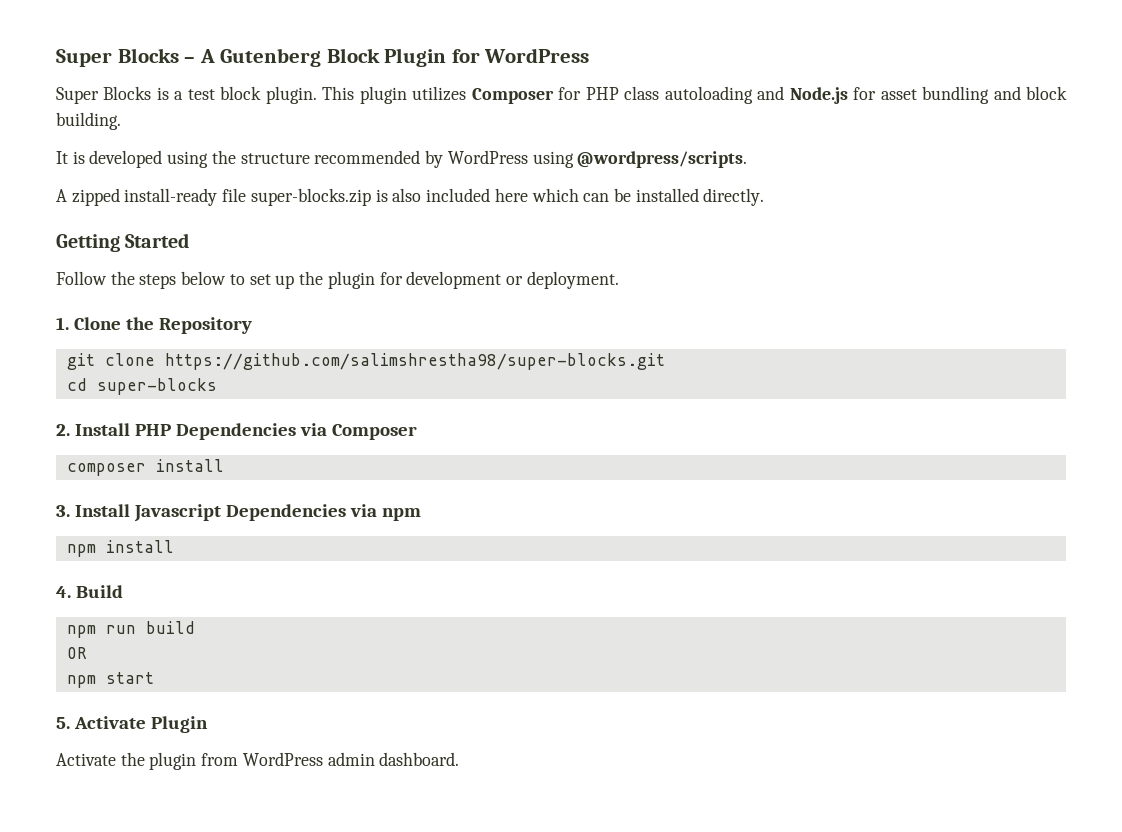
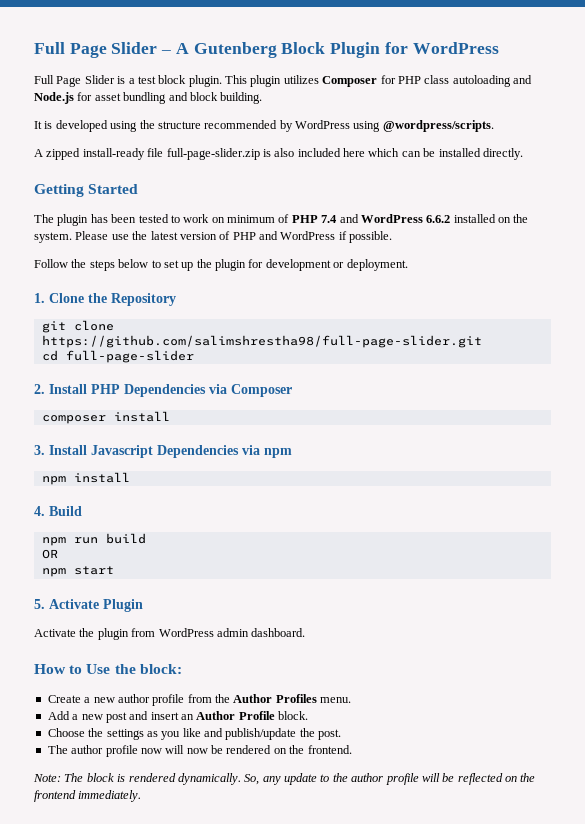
[56,48,179,67] Super Blocks -> [34,42,158,58] Full Page Slider
[56,86,152,104] Super Blocks -> [34,75,115,87] Full Page Slider
[250,188,371,206] super-blocks.zip -> [166,148,260,160] full-page-slider.zip
(190, 240) none -> [34,214,529,226] [34,231,393,243] // The plugin has been tested to work on minimum of PHP 7.4 and WordPress 6.6.2 installed on the system. Please use the latest version of PHP and WordPress if possible.
[164,353,665,370] https://github.com/salimshrestha98/super-blocks.git -> [41,335,482,348] https://github.com/salimshrestha98/full-page-slider.git
[96,378,217,395] super-blocks -> [65,350,194,363] full-page-slider
(460, 759) none -> [34,664,182,674] [47,694,352,706] [47,711,309,723] [47,728,342,740] [47,745,352,757] [33,773,536,785] [34,790,142,802] // How to Use the block: // Create a new author profile from the Author Profiles menu. // Add a new post and insert an Author Profile block. // Choose the settings as you like and publish/update the post. // The author profile now will now be rendered on the frontend. // Note: The block is rendered dynamically. So, any update to the author profile will be reflected on the frontend immediately.

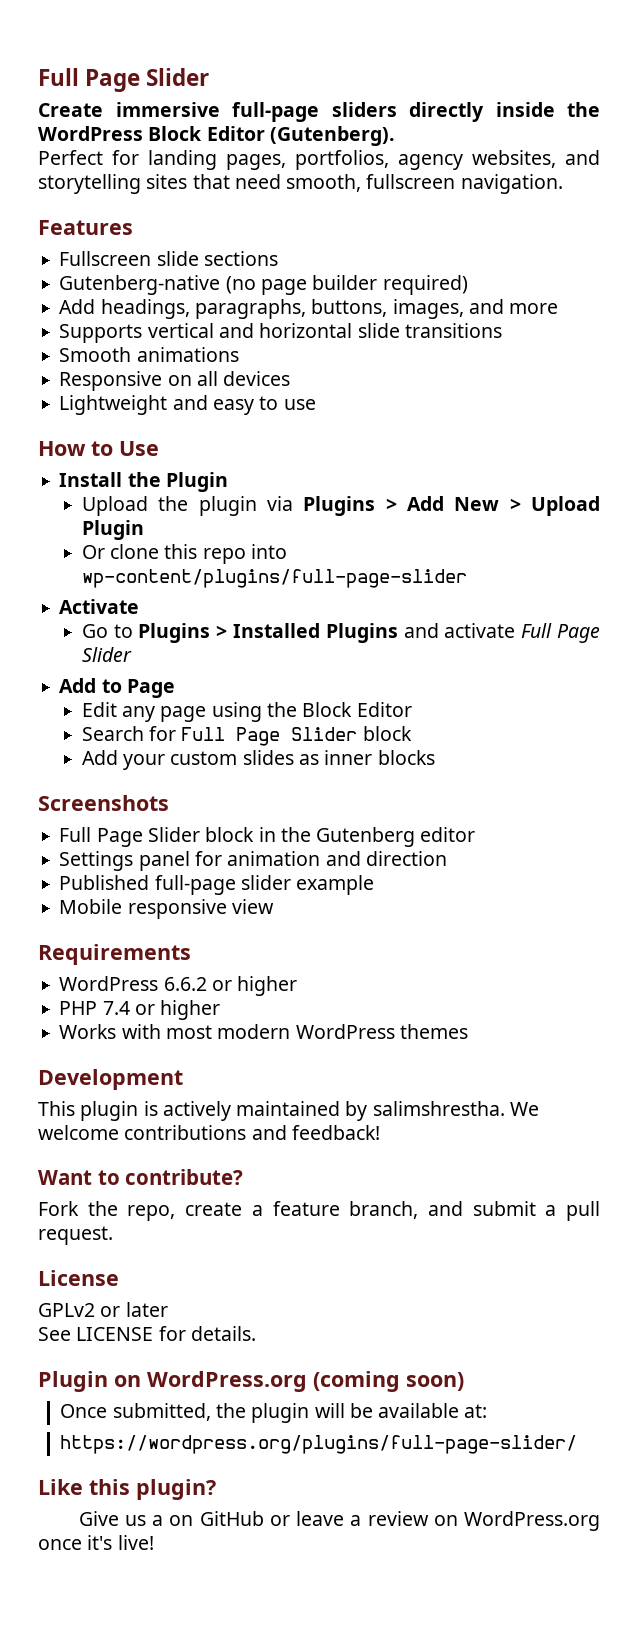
[34,42,499,58] [34,75,532,87] [34,92,263,104] [34,120,494,132] [34,148,523,160] [34,184,139,197] [34,214,529,226] [34,231,393,243] [34,259,408,271] [34,293,176,306] [41,320,114,333] [41,335,482,348] [41,350,194,363] [34,384,292,397] [41,411,170,424] [34,445,292,458] [41,472,130,485] [34,506,82,516] [41,533,146,546] [41,549,58,559] [41,566,114,577] [34,599,143,612] [34,628,306,640] [34,664,182,674] [47,694,352,706] [47,711,309,723] [47,728,342,740] [47,745,352,757] [33,773,536,785] [34,790,142,802] Full Page Slider – A Gutenberg Block Plugin for WordPress // Full Page Slider is a test block plugin. This plugin utilizes Composer for PHP class autoloading and Node.js for asset bundling and block building. // It is developed using the structure recommended by WordPress using @wordpress/scripts. // A zipped install-ready file full-page-slider.zip is also included here which can be installed directly. // Getting Started // The plugin has been tested to work on minimum of PHP 7.4 and WordPress 6.6.2 installed on the system. Please use the latest version of PHP and WordPress if possible. // Follow the steps below to set up the plugin for development or deployment. // 1. Clone the Repository // git clone https://github.com/salimshrestha98/full-page-slider.git // cd full-page-slider // 2. Install PHP Dependencies via Composer // composer install // 3. Install Javascript Dependencies via npm // npm install // 4. Build // npm run build // OR // npm start // 5. Activate Plugin // Activate the plugin from WordPress admin dashboard. // How to Use the block: // Create a new author profile from the Author Profiles menu. // Add a new post and insert an Author Profile block. // Choose the settings as you like and publish/update the post. // The author profile now will now be rendered on the frontend. // Note: The block is rendered dynamically. So, any update to the author profile will be reflected on the frontend immediately. -> [38,68,210,92] [38,102,600,122] [38,126,395,146] [38,150,600,170] [38,174,563,194] [38,220,133,235] [59,251,278,266] [59,275,468,295] [59,299,559,319] [59,323,502,343] [59,347,239,362] [59,371,291,391] [59,395,316,415] [38,441,159,456] [59,472,228,492] [81,496,600,516] [81,520,144,540] [81,544,287,564] [81,569,467,588] [59,599,140,614] [81,623,601,643] [81,647,132,662] [59,678,175,698] [81,702,412,722] [81,726,412,746] [81,750,435,770] [38,795,169,811] [59,827,476,847] [59,851,447,871] [59,875,375,895] [59,899,274,919] [38,944,191,965] [59,976,298,996] [59,1000,221,1020] [59,1024,468,1039] [38,1069,183,1090] [38,1101,539,1121] [38,1125,380,1140] [38,1169,244,1185] [38,1201,600,1221] [38,1226,113,1245] [38,1270,119,1286] [38,1302,168,1317] [38,1326,256,1341] [38,1371,464,1392] [60,1403,488,1423] [60,1435,578,1454] [38,1479,216,1500] [78,1511,601,1531] [38,1535,154,1550] Full Page Slider // Create immersive full-page sliders directly inside the WordPress Block Editor (Gutenberg). // Perfect for landing pages, portfolios, agency websites, and storytelling sites that need smooth, fullscreen navigation. // Features // Fullscreen slide sections // Gutenberg-native (no page builder required) // Add headings, paragraphs, buttons, images, and more // Supports vertical and horizontal slide transitions // Smooth animations // Responsive on all devices // Lightweight and easy to use // How to Use // Install the Plugin // Upload the plugin via Plugins > Add New > Upload Plugin // Or clone this repo into wp-content/plugins/full-page-slider // Activate // Go to Plugins > Installed Plugins and activate Full Page Slider // Add to Page // Edit any page using the Block Editor // Search for Full Page Slider block // Add your custom slides as inner blocks // Screenshots // Full Page Slider block in the Gutenberg editor // Settings panel for animation and direction // Published full-page slider example // Mobile responsive view // Requirements // WordPress 6.6.2 or higher // PHP 7.4 or higher // Works with most modern WordPress themes // Development // This plugin is actively maintained by salimshrestha. We welcome contributions and feedback! // Want to contribute? // Fork the repo, create a feature branch, and submit a pull request. // License // GPLv2 or later // See LICENSE for details. // Plugin on WordPress.org (coming soon) // Once submitted, the plugin will be available at: // https://wordpress.org/plugins/full-page-slider/ // Like this plugin? // Give us a on GitHub or leave a review on WordPress.org once it's live!

